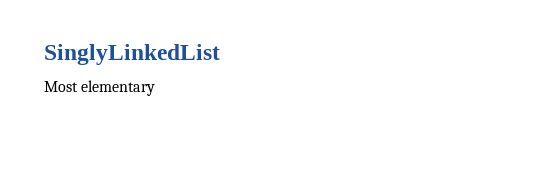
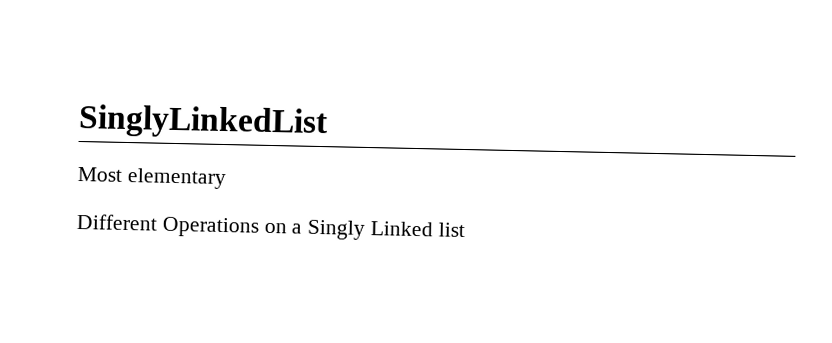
(156, 88) none -> [76,213,465,240] // Different Operations on a Singly Linked list

